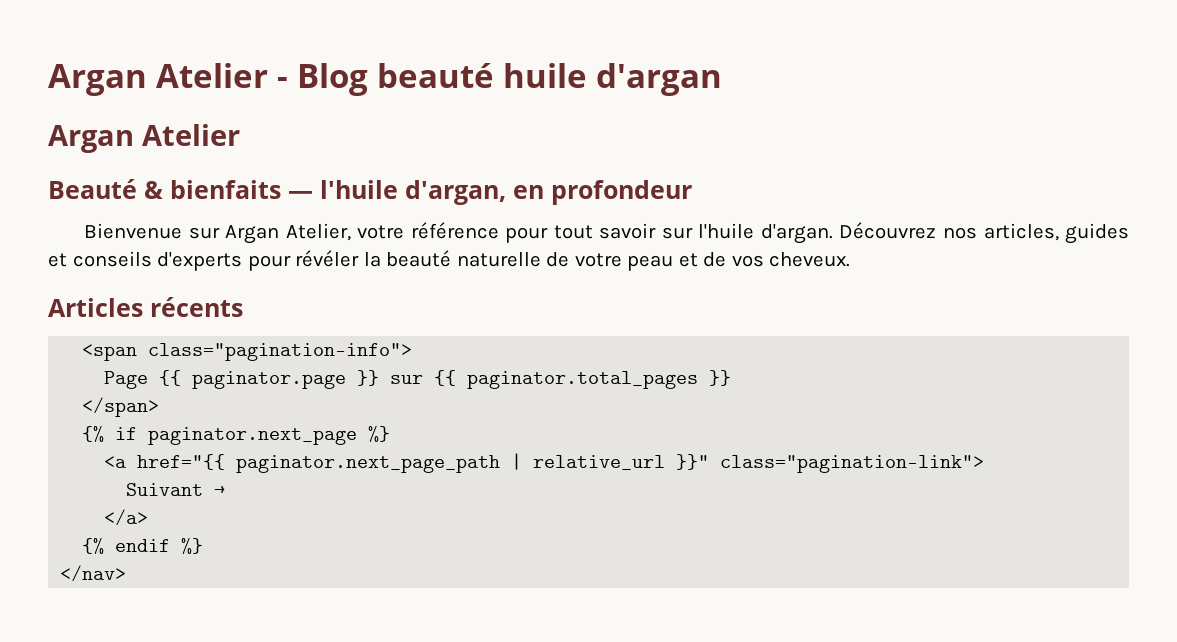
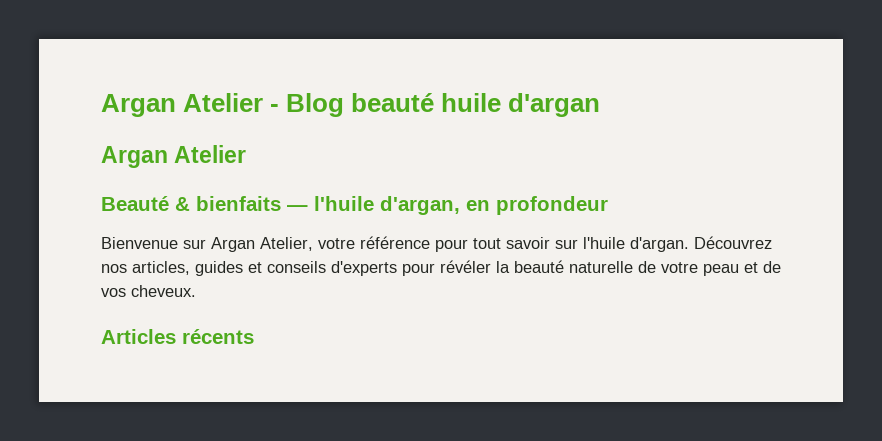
[82,343,413,361] [104,370,732,389] [82,397,160,417] [82,425,391,445] [104,453,985,473] [126,483,226,496] [104,509,149,526] [82,537,204,554] [60,565,127,582] // <span class="pagination-info"> // Page {{ paginator.page }} sur {{ paginator.total_pages }} // </span> // {% if paginator.next_page %} // <a href="{{ paginator.next_page_path | relative_url }}" class="pagination-link"> // Suivant → // </a> // {% endif %} // </nav> -> (254, 336) none

